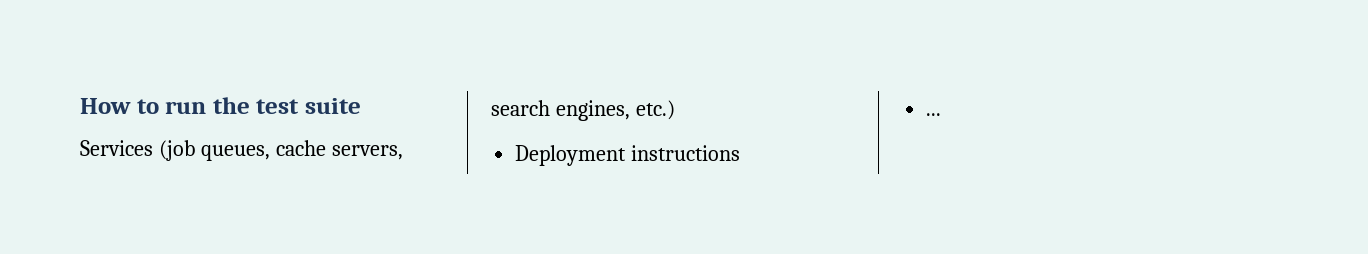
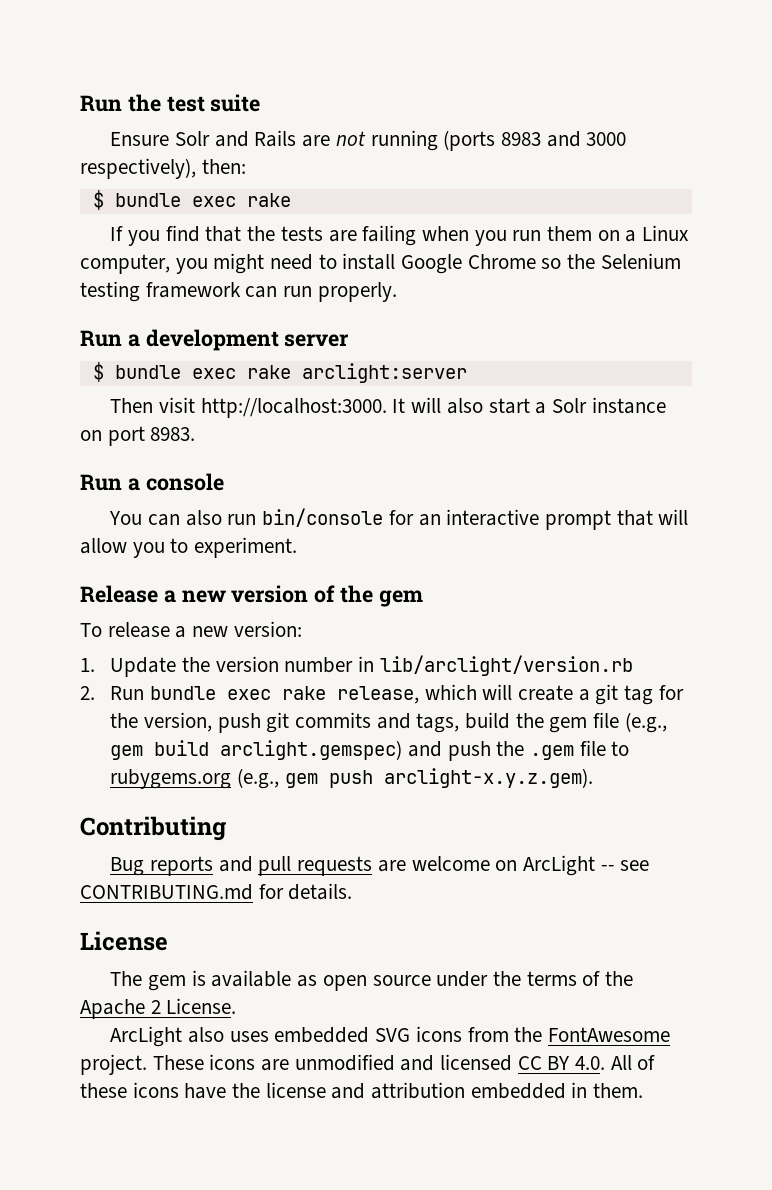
[80,98,207,114] How to run -> [80,95,122,112] Run
[80,140,403,161] [491,100,675,121] [515,145,741,166] [926,113,942,116] Services (job queues, cache servers, search engines, etc.) // Deployment instructions // ... -> [110,130,627,151] [80,158,246,179] [92,190,291,210] [110,225,689,246] [80,253,681,274] [80,281,397,302] [80,329,350,351] [92,362,467,383] [110,397,666,418] [80,426,196,446] [80,473,224,491] [109,508,689,530] [80,537,298,558] [80,585,423,607] [80,621,302,638] [80,655,633,677] [80,684,684,705] [110,712,667,733] [110,740,630,761] [110,768,593,789] [80,816,226,841] [110,855,650,876] [80,883,353,900] [80,931,168,951] [110,970,633,991] [80,998,237,1019] [110,1026,670,1047] [80,1054,656,1075] [80,1082,644,1099] Ensure Solr and Rails are not running (ports 8983 and 3000 respectively), then: // $ bundle exec rake // If you find that the tests are failing when you run them on a Linux computer, you might need to install Google Chrome so the Selenium testing framework can run properly. // Run a development server // $ bundle exec rake arclight:server // Then visit http://localhost:3000. It will also start a Solr instance on port 8983. // Run a console // You can also run bin/console for an interactive prompt that will allow you to experiment. // Release a new version of the gem // To release a new version: // 1. Update the version number in lib/arclight/version.rb // 2. Run bundle exec rake release, which will create a git tag for the version, push git commits and tags, build the gem file (e.g., gem build arclight.gemspec) and push the .gem file to rubygems.org (e.g., gem push arclight-x.y.z.gem). // Contributing // Bug reports and pull requests are welcome on ArcLight -- see CONTRIBUTING.md for details. // License // The gem is available as open source under the terms of the Apache 2 License. // ArcLight also uses embedded SVG icons from the FontAwesome project. These icons are unmodified and licensed CC BY 4.0. All of these icons have the license and attribution embedded in them.

